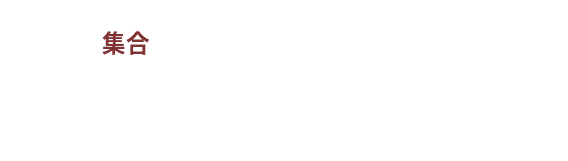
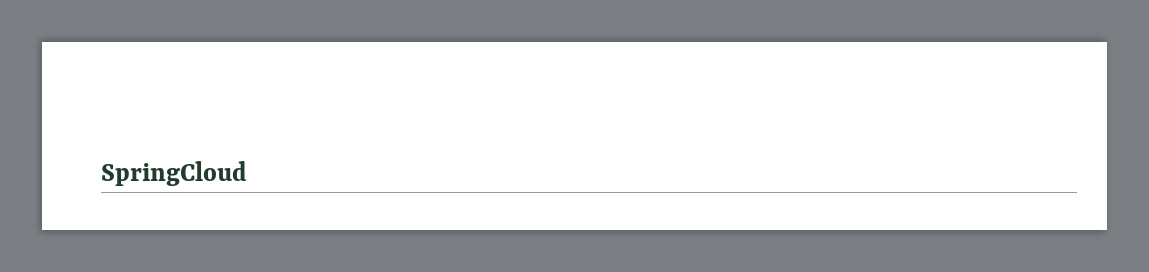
[102,31,150,55] 集合 -> [101,161,247,186] SpringCloud

